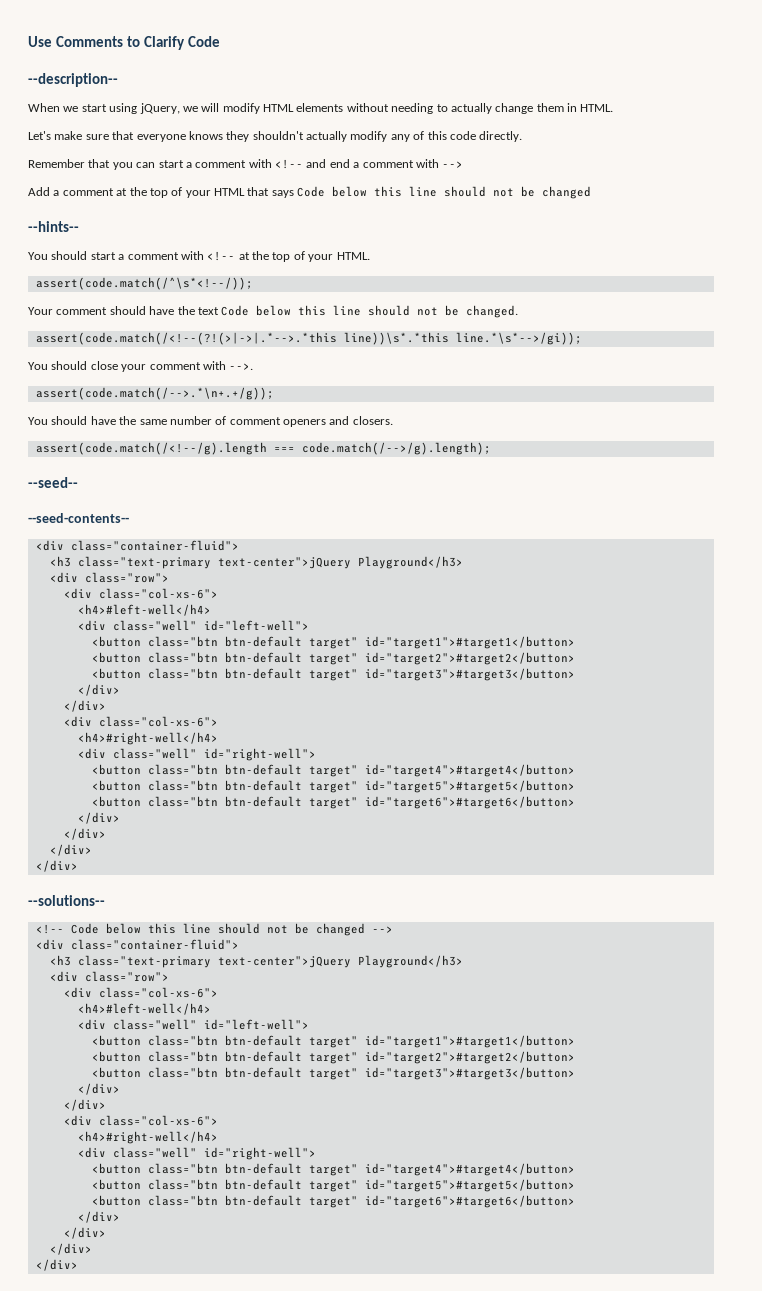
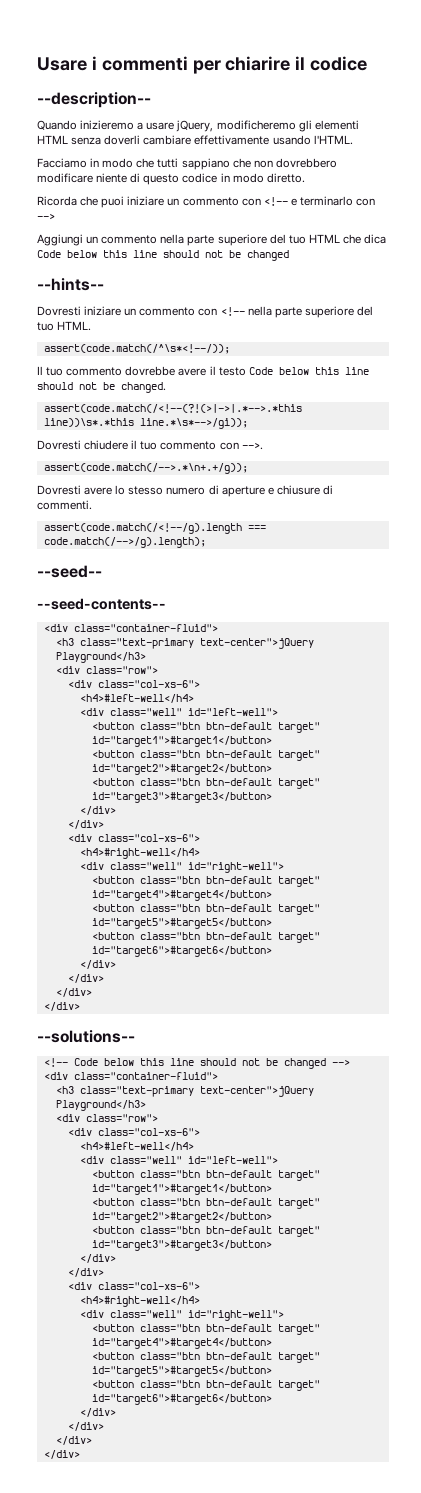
[28,36,221,50] [28,73,118,87] [28,103,614,114] [28,131,523,142] [28,159,464,170] [28,187,294,198] Use Comments to Clarify Code // --description-- // When we start using jQuery, we will modify HTML elements without needing to actually change them in HTML. // Let's make sure that everyone knows they shouldn't actually modify any of this code directly. // Remember that you can start a comment with <!-- and end a comment with --> // Add a comment at the top of your HTML that says -> [37,56,368,74] [37,92,151,108] [37,120,359,132] [37,135,353,145] [37,158,337,170] [37,173,305,185] [37,196,376,208] [37,213,55,220] [37,234,387,246] Usare i commenti per chiarire il codice // --description-- // Quando inizieremo a usare jQuery, modificheremo gli elementi HTML senza doverli cambiare effettivamente usando l'HTML. // Facciamo in modo che tutti sappiano che non dovrebbero modificare niente di questo codice in modo diretto. // Ricorda che puoi iniziare un commento con <!-- e terminarlo con --> // Aggiungi un commento nella parte superiore del tuo HTML che dica
[28,251,370,262] [35,277,253,290] [28,306,219,315] You should start a comment with <!-- at the top of your HTML. // assert(code.match(/^\s*<!--/)); // Your comment should have the text -> [37,306,373,318] [37,321,92,331] [43,344,230,354] [37,366,246,376] Dovresti iniziare un commento con <!-- nella parte superiore del tuo HTML. // assert(code.match(/^\s*<!--/)); // Il tuo commento dovrebbe avere il testo
[28,361,254,372] [35,387,274,400] [28,416,393,427] You should close your comment with -->. // assert(code.match(/-->.*\n+.+/g)); // You should have the same number of comment openers and closers. -> [37,440,263,450] [43,463,248,474] [37,485,333,497] [37,500,92,510] Dovresti chiudere il tuo commento con -->. // assert(code.match(/-->.*\n+.+/g)); // Dovresti avere lo stesso numero di aperture e chiusure di commenti.

